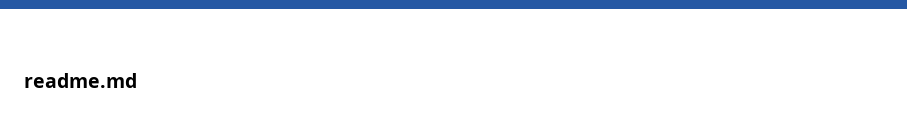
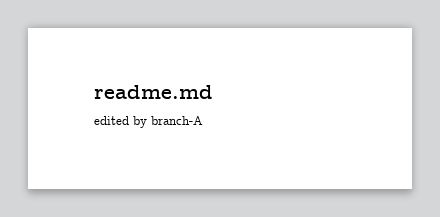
(137, 80) none -> [94,116,203,128] // edited by branch-A

